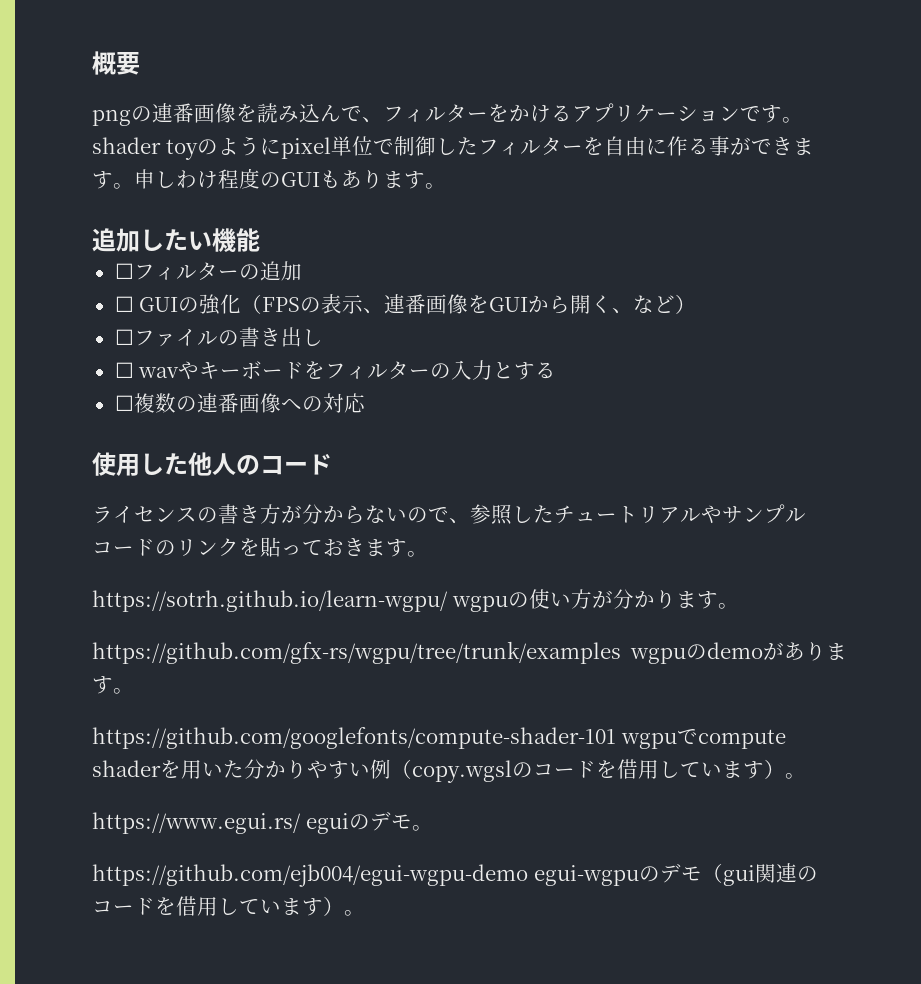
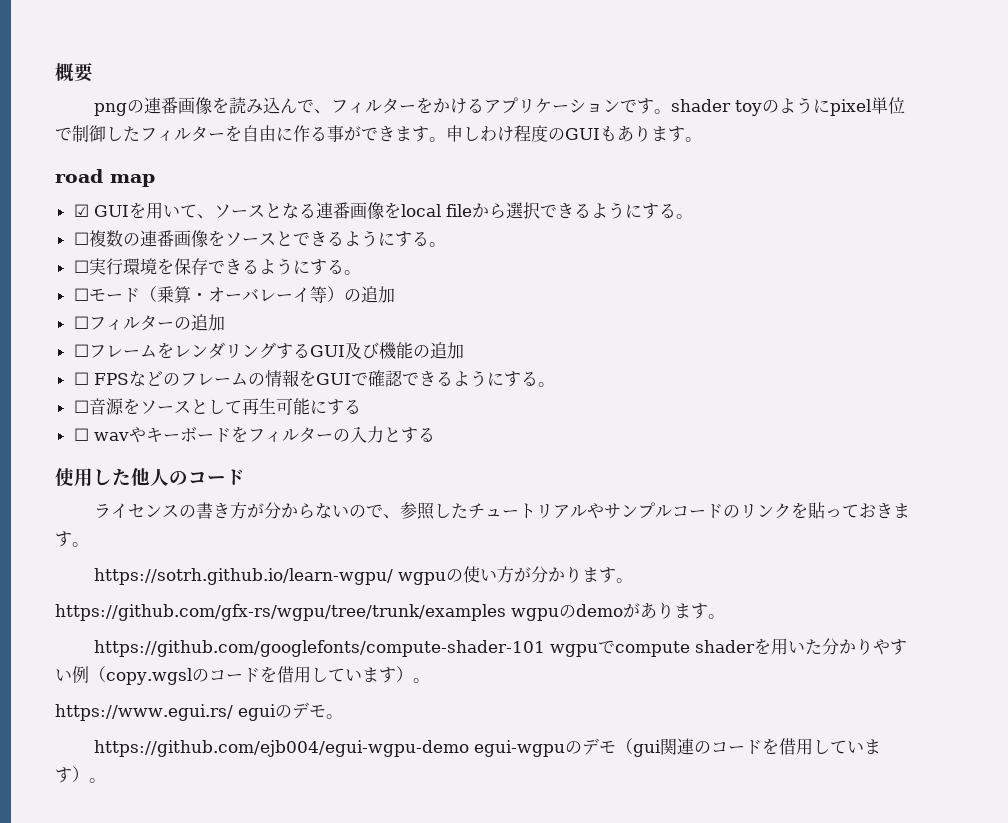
[92,228,260,252] 追加したい機能 -> [55,169,155,187] [73,202,693,220] [73,230,446,248] [73,258,361,275] [73,286,395,303] road map // ☑ GUIを用いて、ソースとなる連番画像をlocal fileから選択できるようにする。 // ☐複数の連番画像をソースとできるようにする。 // ☐実行環境を保存できるようにする。 // ☐モード（乗算・オーバレーイ等）の追加
[139,294,697,315] [114,327,323,347] GUIの強化（FPSの表示、連番画像をGUIから開く、など） // ☐ファイルの書き出し -> [88,342,464,359] [73,370,555,387] [73,398,361,415] フレームをレンダリングするGUI及び機能の追加 // ☐ FPSなどのフレームの情報をGUIで確認できるようにする。 // ☐音源をソースとして再生可能にする
[114,393,366,413] // ☐複数の連番画像への対応 -> (435, 434) none

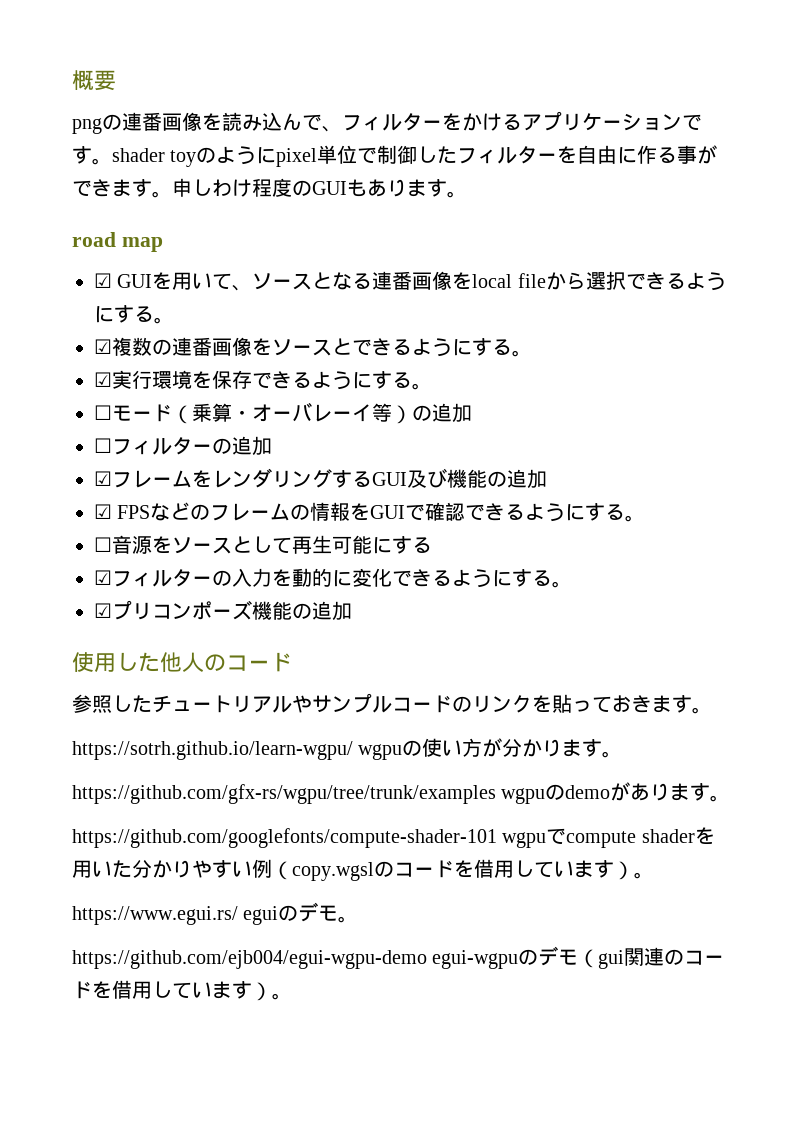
[73,232,89,245] ☐ -> [94,339,112,354] ☑
[73,260,89,273] ☐ -> [94,372,112,387] ☑
[73,344,89,357] ☐ -> [94,471,112,486] ☑
[73,372,89,385] ☐ -> [94,504,112,519] ☑
[73,426,435,443] ☐ wavやキーボードをフィルターの入力とする -> [94,568,572,588] [94,600,352,621] ☑フィルターの入力を動的に変化できるようにする。 // ☑プリコンポーズ機能の追加
[93,502,400,519] ライセンスの書き方が分からないので、 -> (292, 662) none

